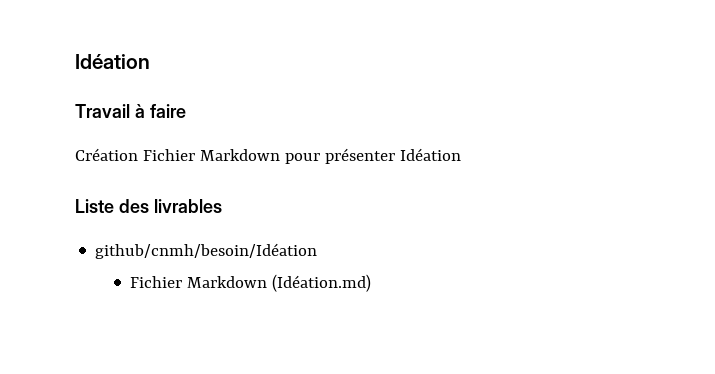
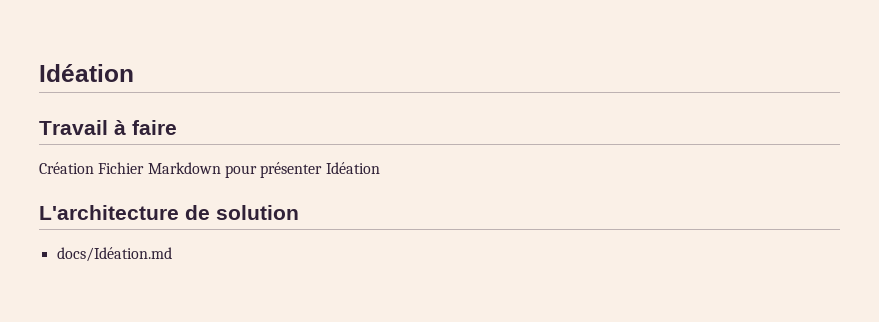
[75,199,222,213] [95,243,318,259] [130,274,372,292] Liste des livrables // github/cnmh/besoin/Idéation // Fichier Markdown (Idéation.md) -> [39,205,299,220] [56,247,172,262] L'architecture de solution // docs/Idéation.md

